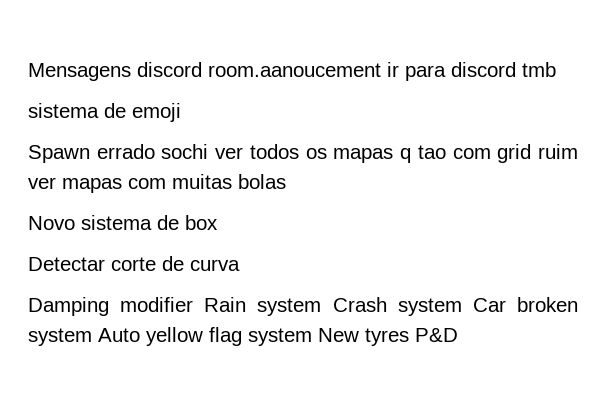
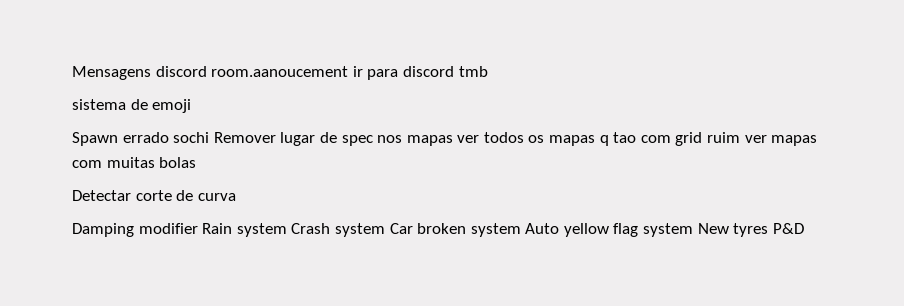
(209, 151) none -> [213,132,453,146] Remover lugar de spec nos mapas
[28,215,218,230] // Novo sistema de box -> (197, 162) none

